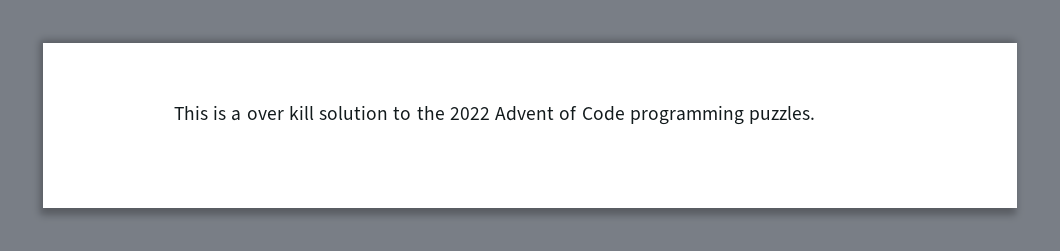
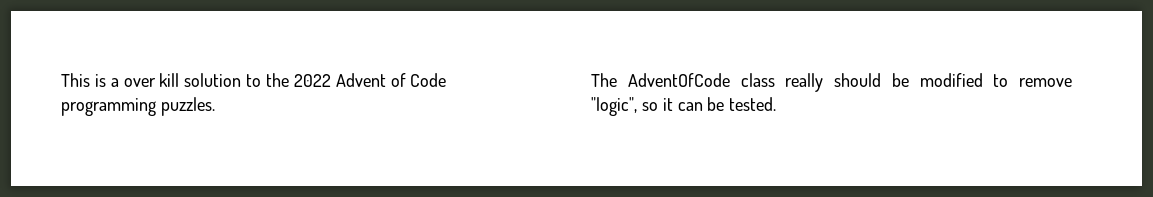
(816, 115) none -> [591,73,1072,92] [591,97,777,116] // The AdventOfCode class really should be modified to remove "logic", so it can be tested.

